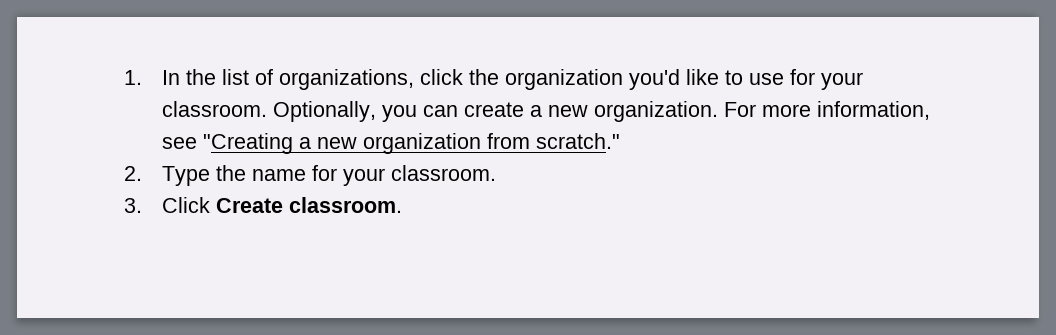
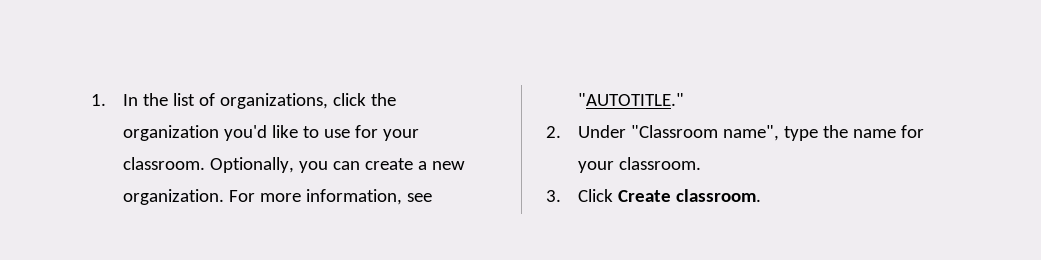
[203,133,621,154] [124,166,211,186] "Creating a new organization from scratch." // 2. Type -> [578,93,685,106] [546,125,819,141] "AUTOTITLE." // 2. Under "Classroom name", type

